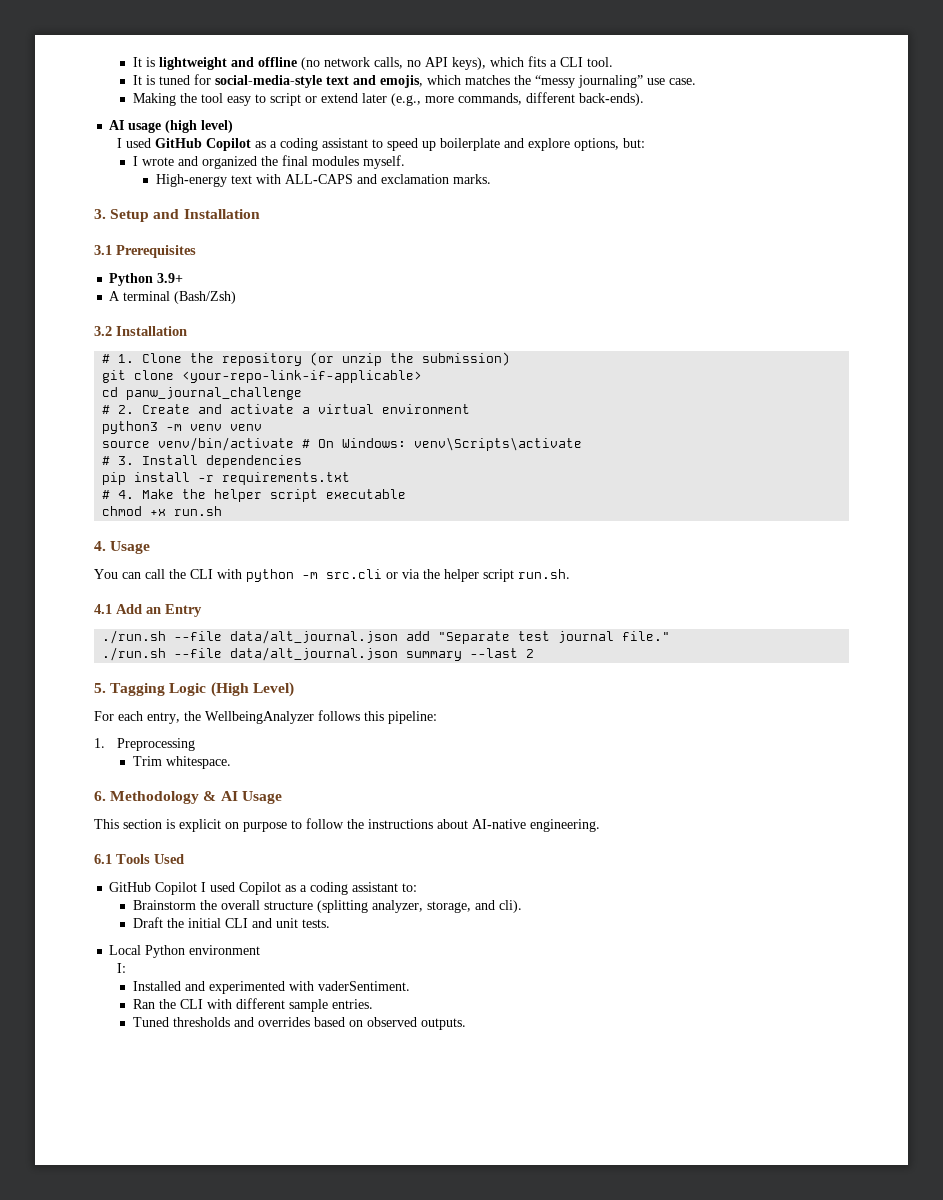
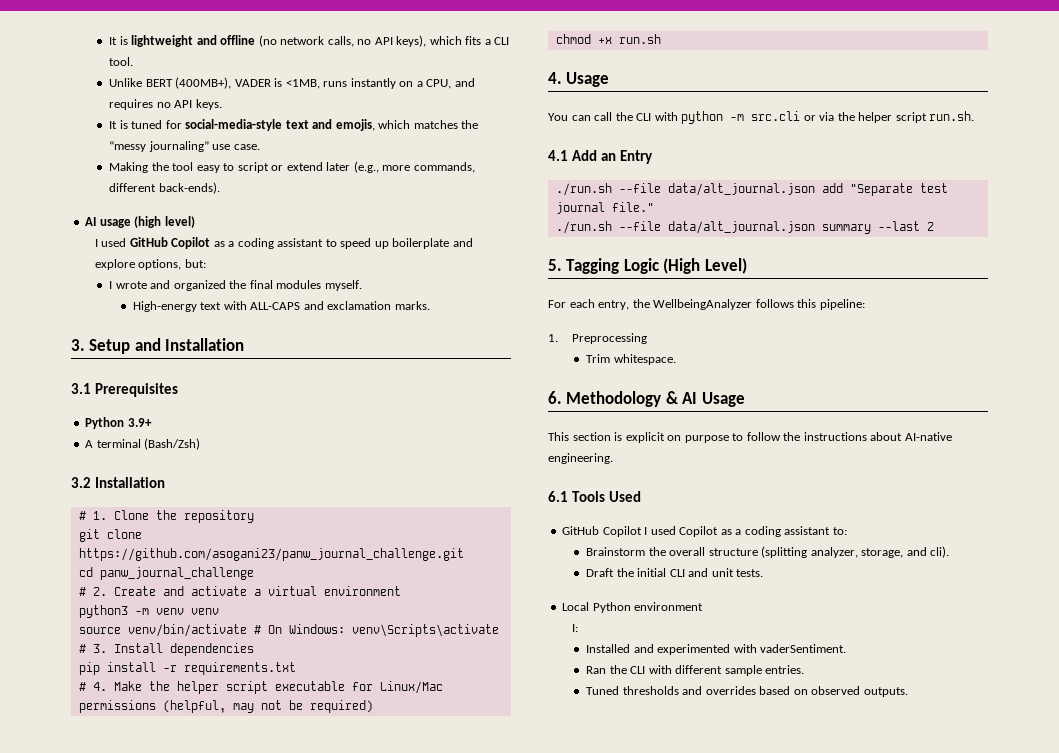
(613, 62) none -> [108,77,475,89] [108,99,222,110] // Unlike BERT (400MB+), VADER is <1MB, runs instantly on a CPU, and requires no API keys.
[310,352,511,366] (or unzip the submission) -> (254, 516) none
[182,370,423,383] <your-repo-link-if-applicable> -> [78,548,464,561] https://github.com/asogani23/panw_journal_challenge.git
(407, 494) none -> [351,681,443,694] [78,700,373,713] for Linux/Mac permissions (helpful, may not be required)

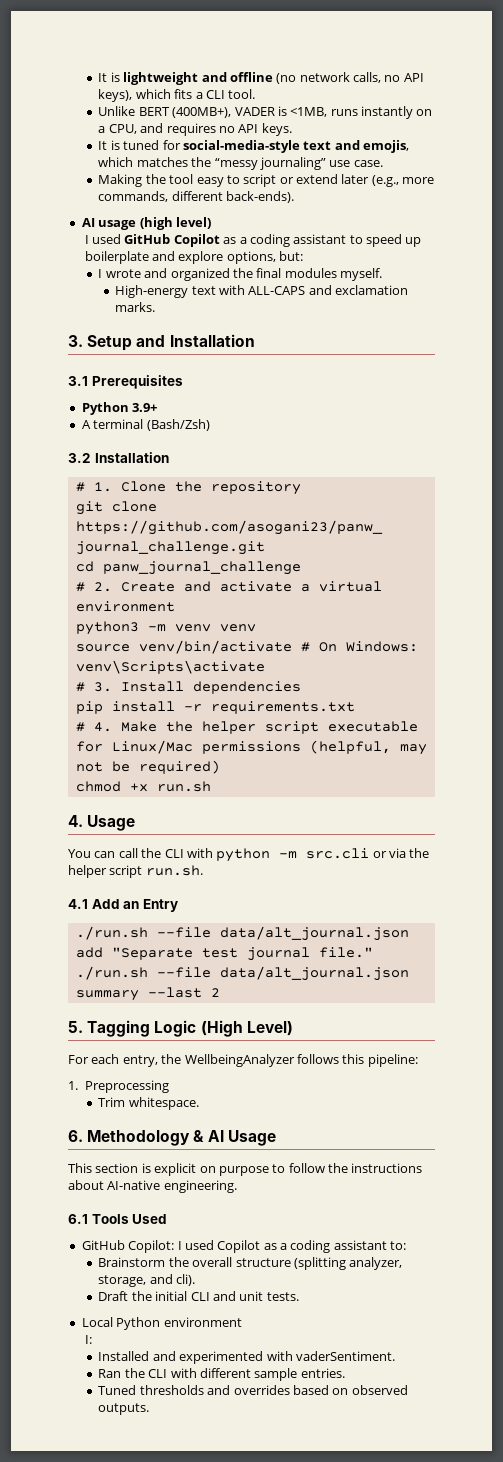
[602,526,642,537] Copilot -> [128,1240,175,1253] Copilot:

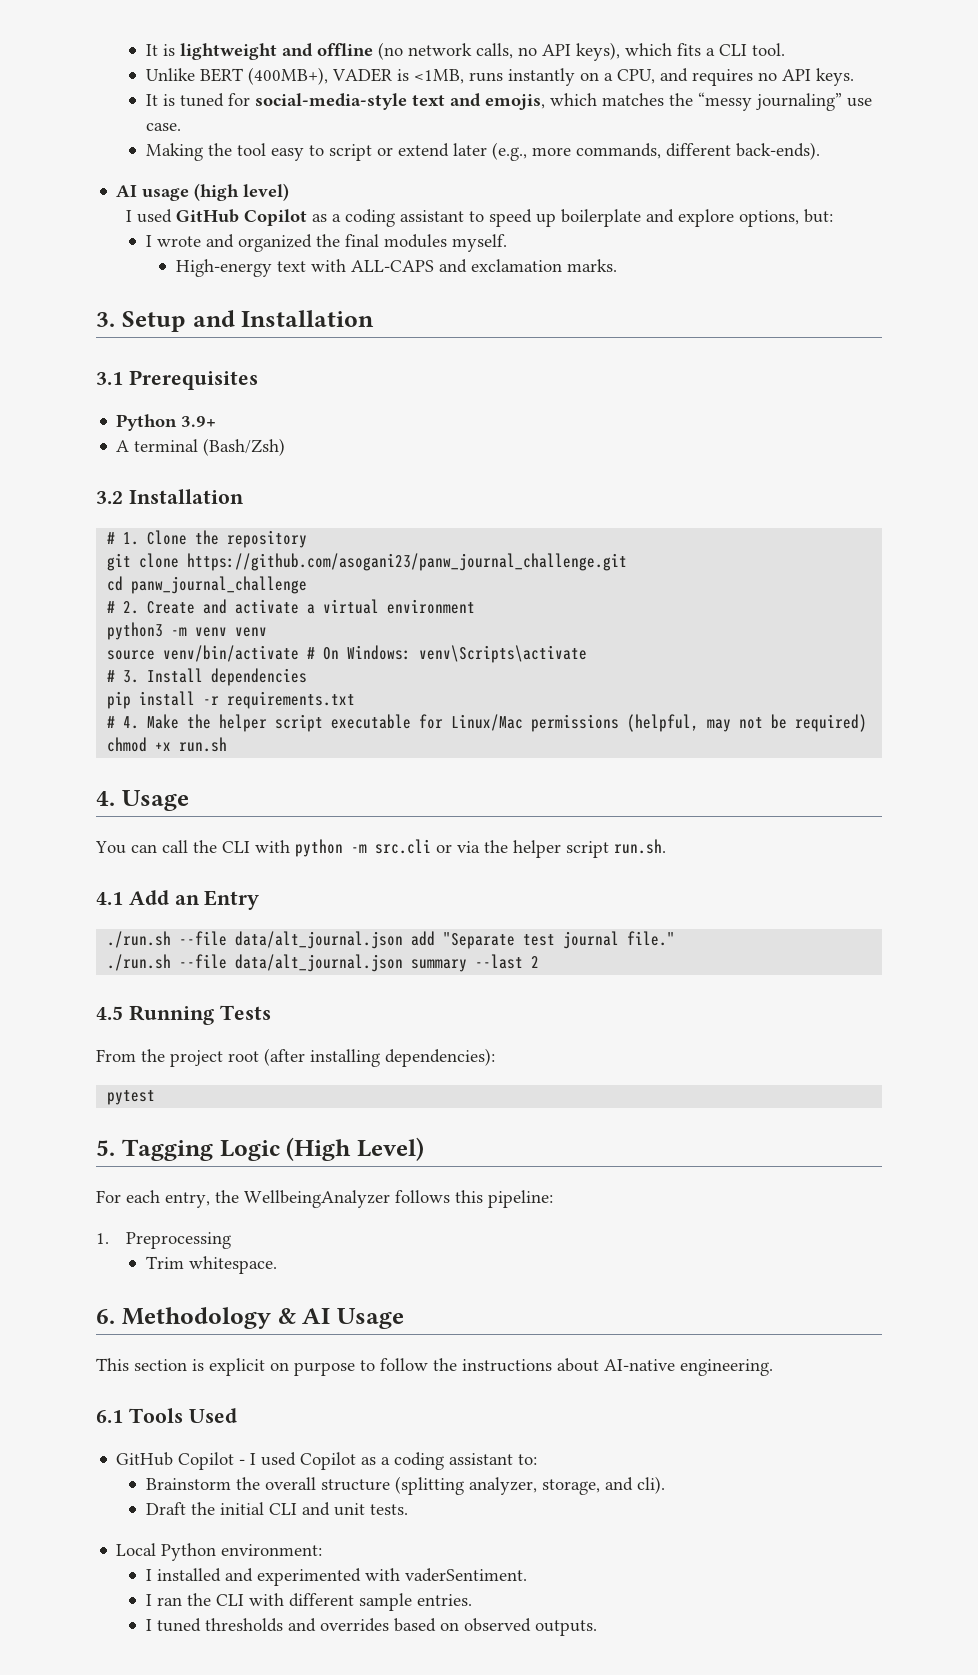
(220, 992) none -> [96,1005,271,1025] [96,1048,495,1067] [107,1090,156,1105] // 4.5 Running Tests // From the project root (after installing dependencies): // pytest
[128,1240,175,1253] Copilot: -> [178,1452,246,1470] Copilot -
[163,1317,242,1327] [84,1335,92,1344] [98,1351,150,1361] environment // I: // Installed -> [221,1544,323,1556] [146,1568,222,1582] environment: // I installed
[98,1369,122,1378] Ran -> [146,1594,183,1606] I ran
[98,1385,137,1395] Tuned -> [146,1618,202,1632] I tuned

